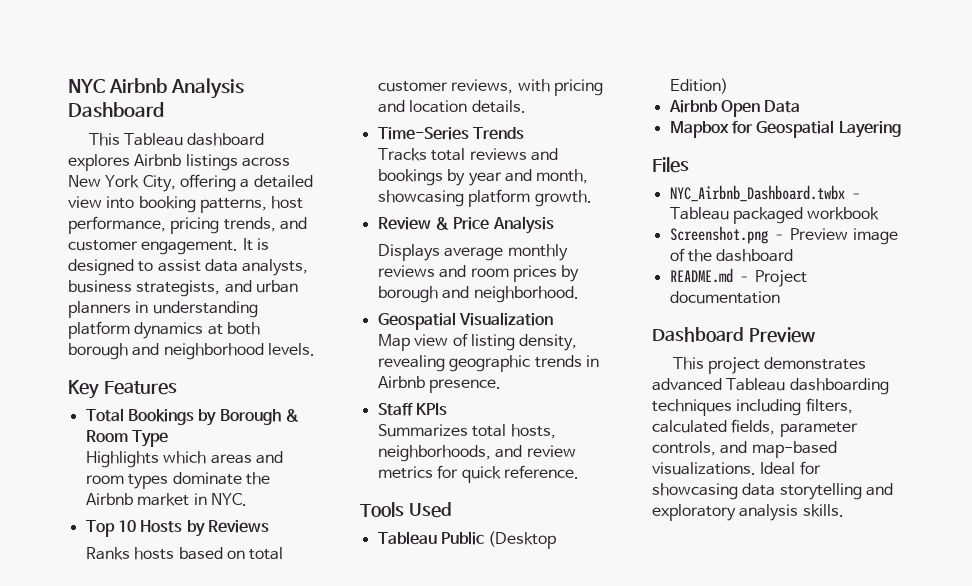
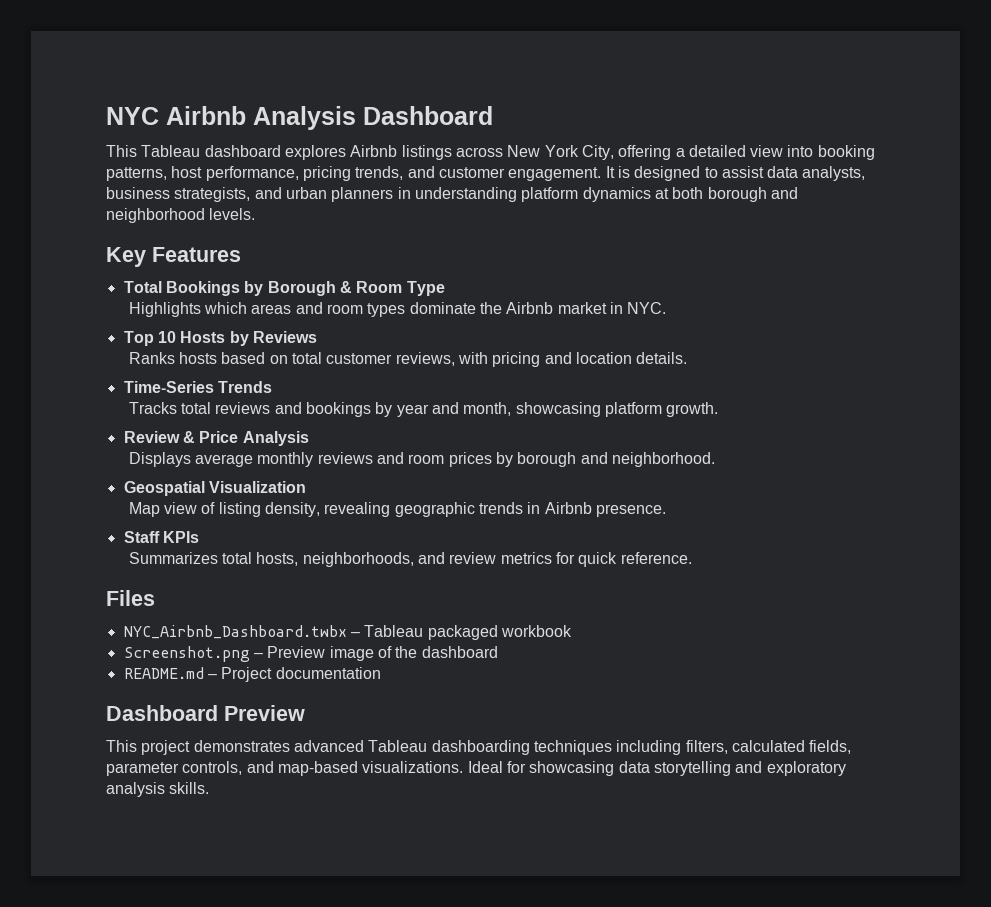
[360,502,452,518] [377,531,557,549] [669,78,728,94] [668,100,801,117] [669,120,901,138] // Tools Used // Tableau Public (Desktop Edition) // Airbnb Open Data // Mapbox for Geospatial Layering -> (692, 558) none

